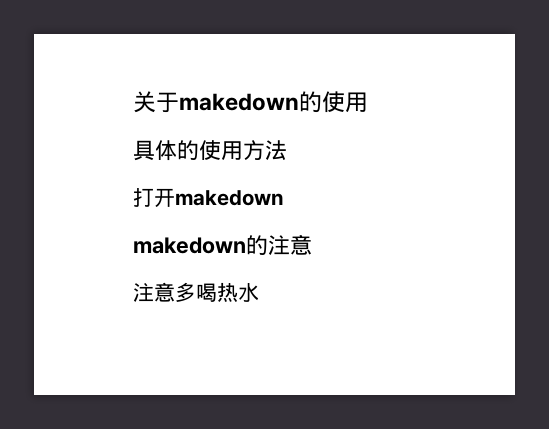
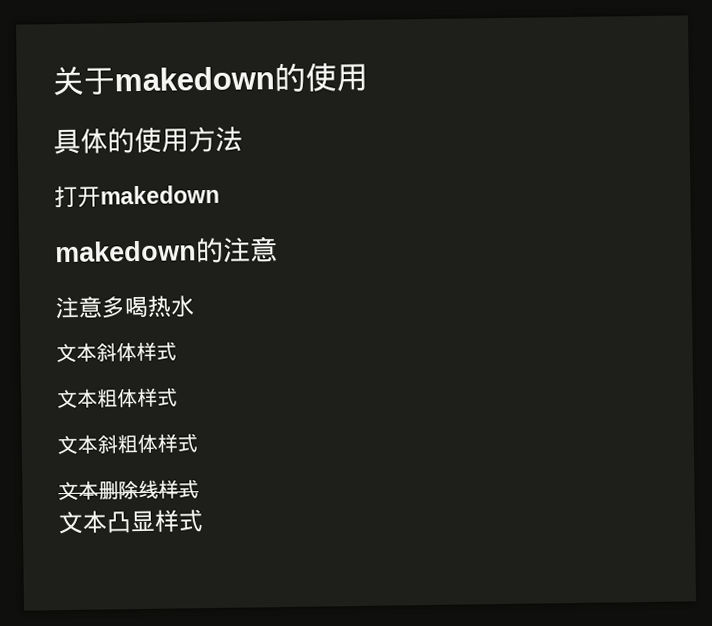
(259, 292) none -> [56,341,177,363] [57,387,178,409] [57,433,198,455] [58,479,199,501] [58,509,204,535] // 文本斜体样式 // 文本粗体样式 // 文本斜粗体样式 // 文本删除线样式 // 文本凸显样式

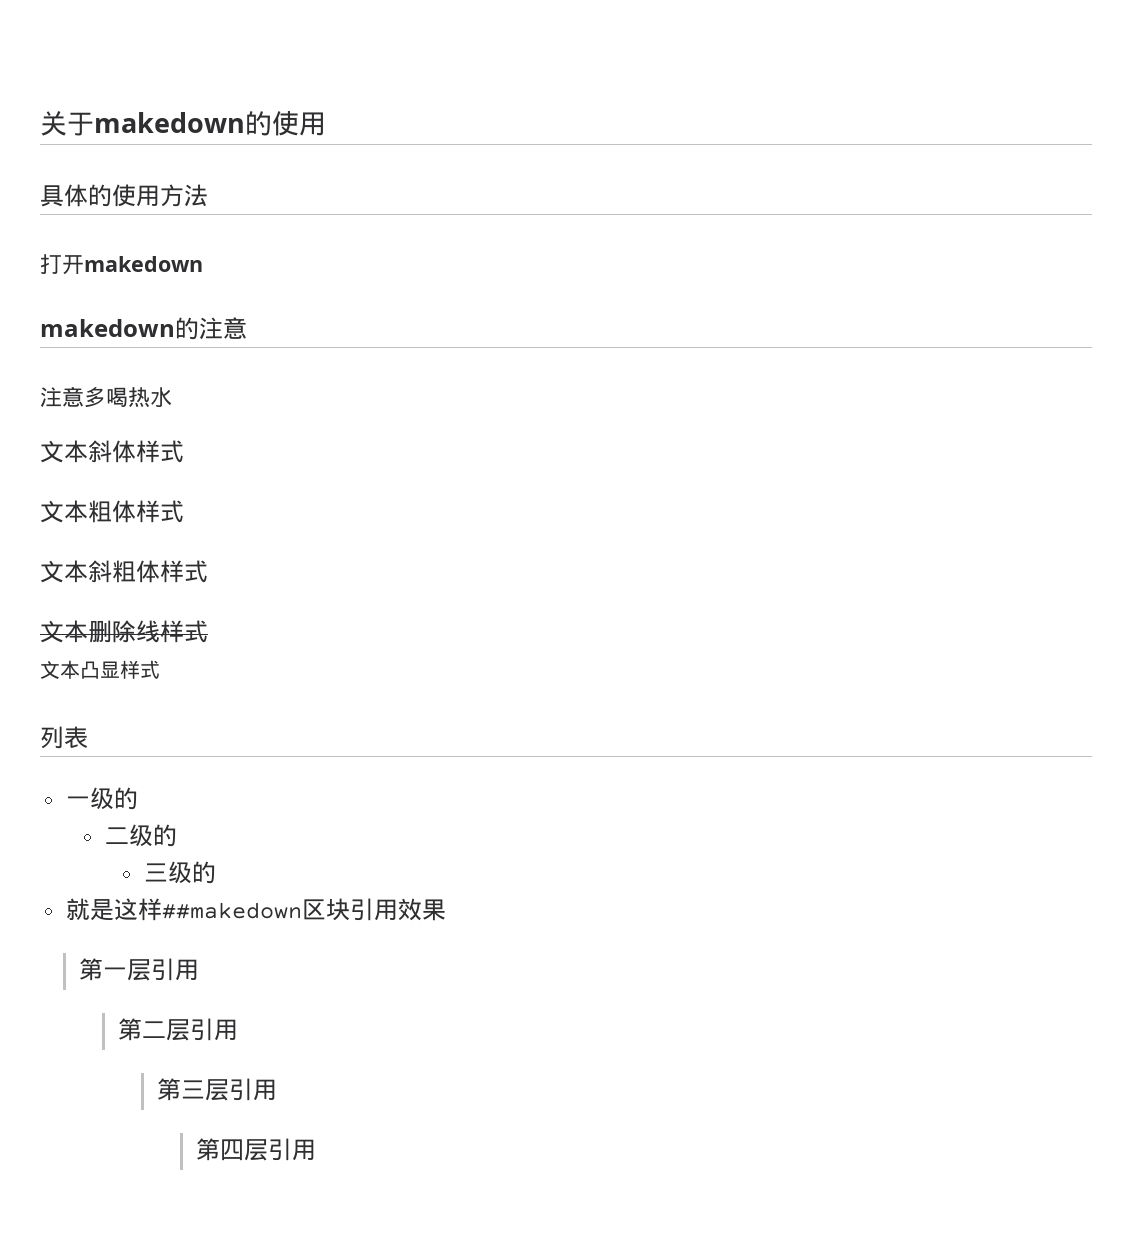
(204, 521) none -> [40,726,88,749] [65,787,138,810] [104,824,177,847] [143,861,216,884] [65,898,446,921] [79,958,200,981] [118,1018,239,1041] [157,1078,278,1101] [196,1138,317,1161] // 列表 // 一级的 // 二级的 // 三级的 // 就是这样##makedown区块引用效果 // 第一层引用 // 第二层引用 // 第三层引用 // 第四层引用

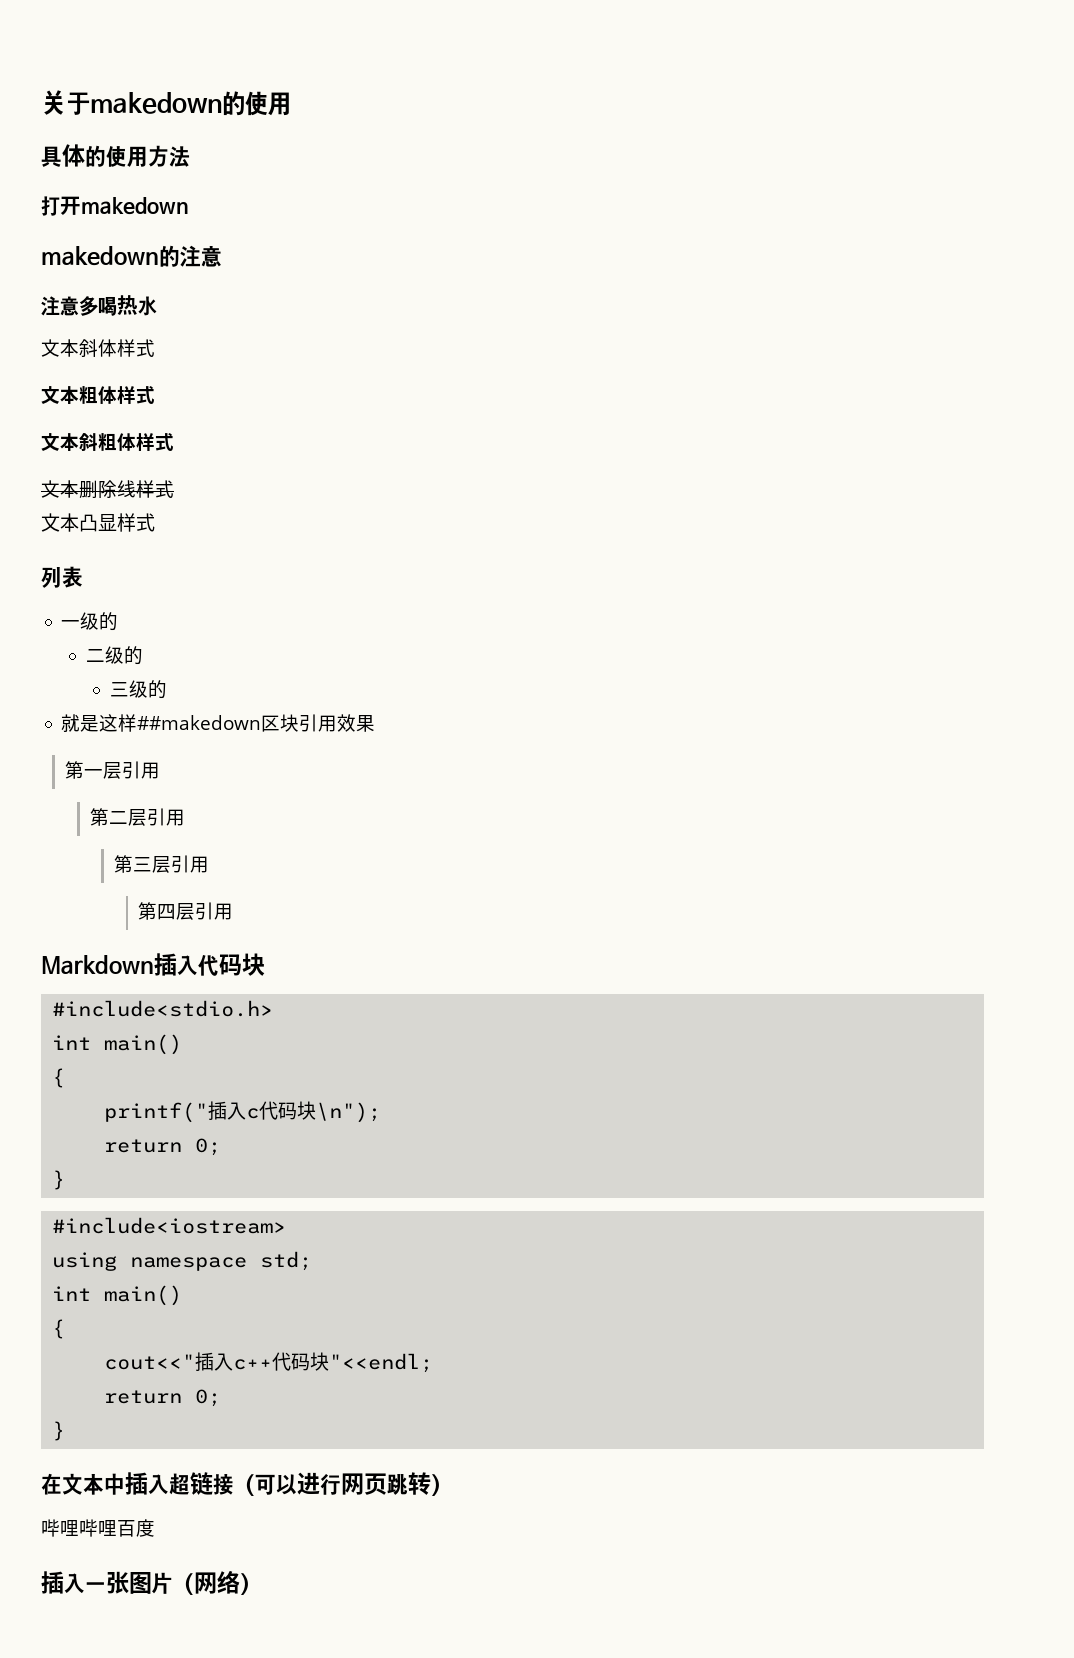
(317, 1150) none -> [41,953,265,976] [52,1000,274,1017] [52,1034,183,1055] [52,1068,66,1088] [104,1101,382,1123] [104,1138,222,1156] [52,1170,66,1190] [52,1217,287,1234] [52,1251,313,1271] [52,1285,183,1306] [52,1319,66,1339] [104,1352,434,1373] [104,1389,222,1407] [52,1421,66,1441] [41,1472,452,1496] [41,1519,155,1537] [41,1570,261,1595] // Markdown插入代码块 // #include<stdio.h> // int main() // { // printf("插入c代码块\n"); // return 0; // } // #include<iostream> // using namespace std; // int main() // { // cout<<"插入c++代码块"<<endl; // return 0; // } // 在文本中插入超链接（可以进行网页跳转） // 哔哩哔哩百度 // 插入一张图片（网络）

